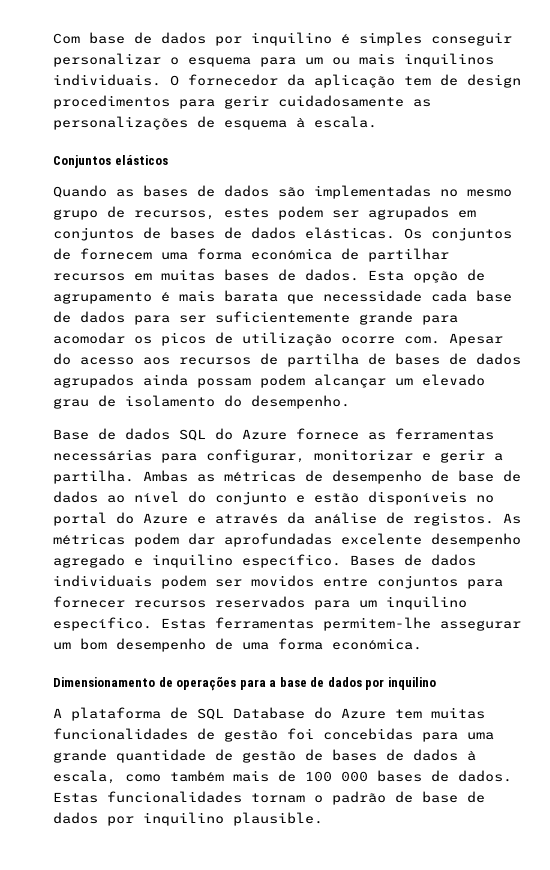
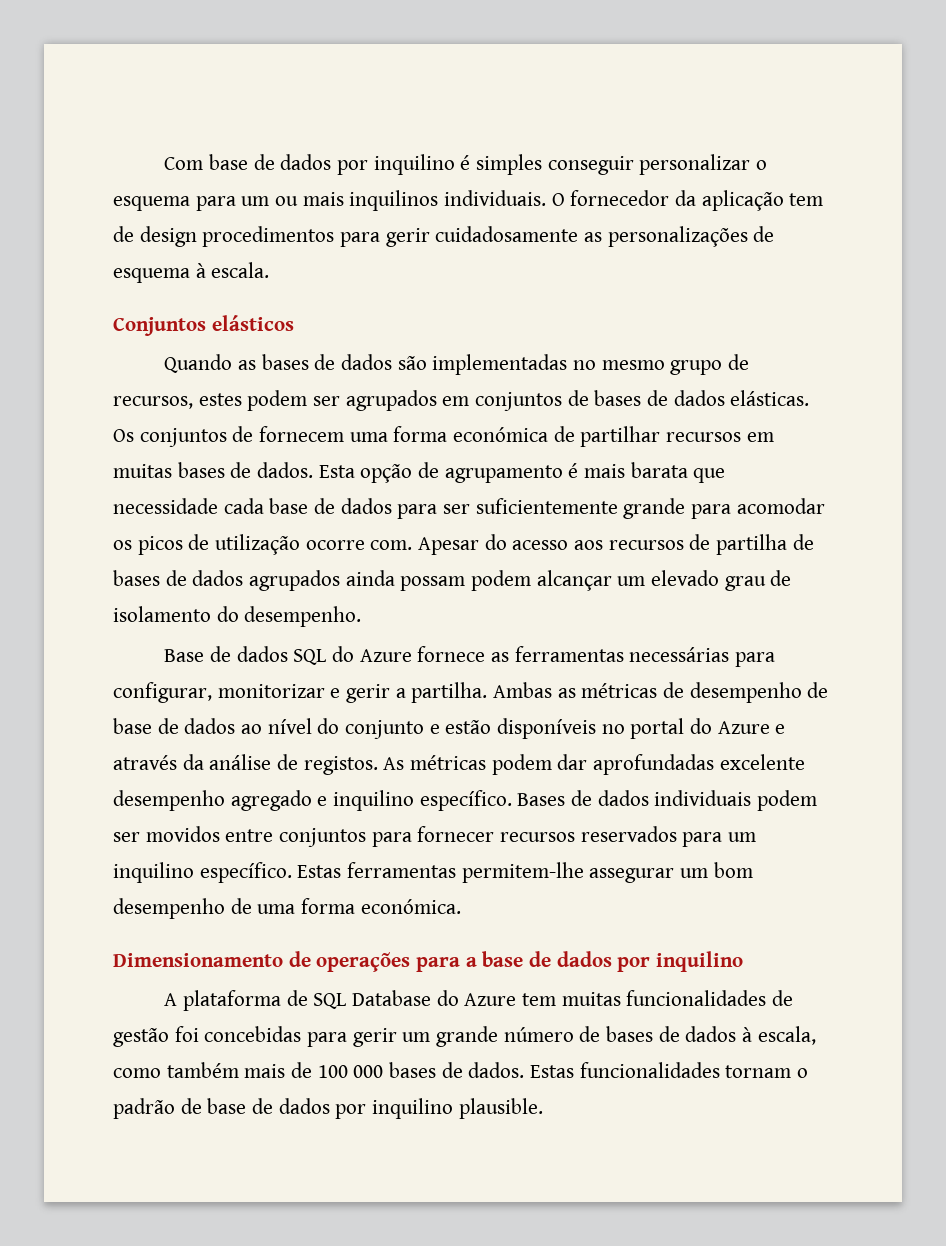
[467,732,494,740] [53,749,296,763] uma grande quantidade de gestão -> [352,1026,574,1047] gerir um grande número

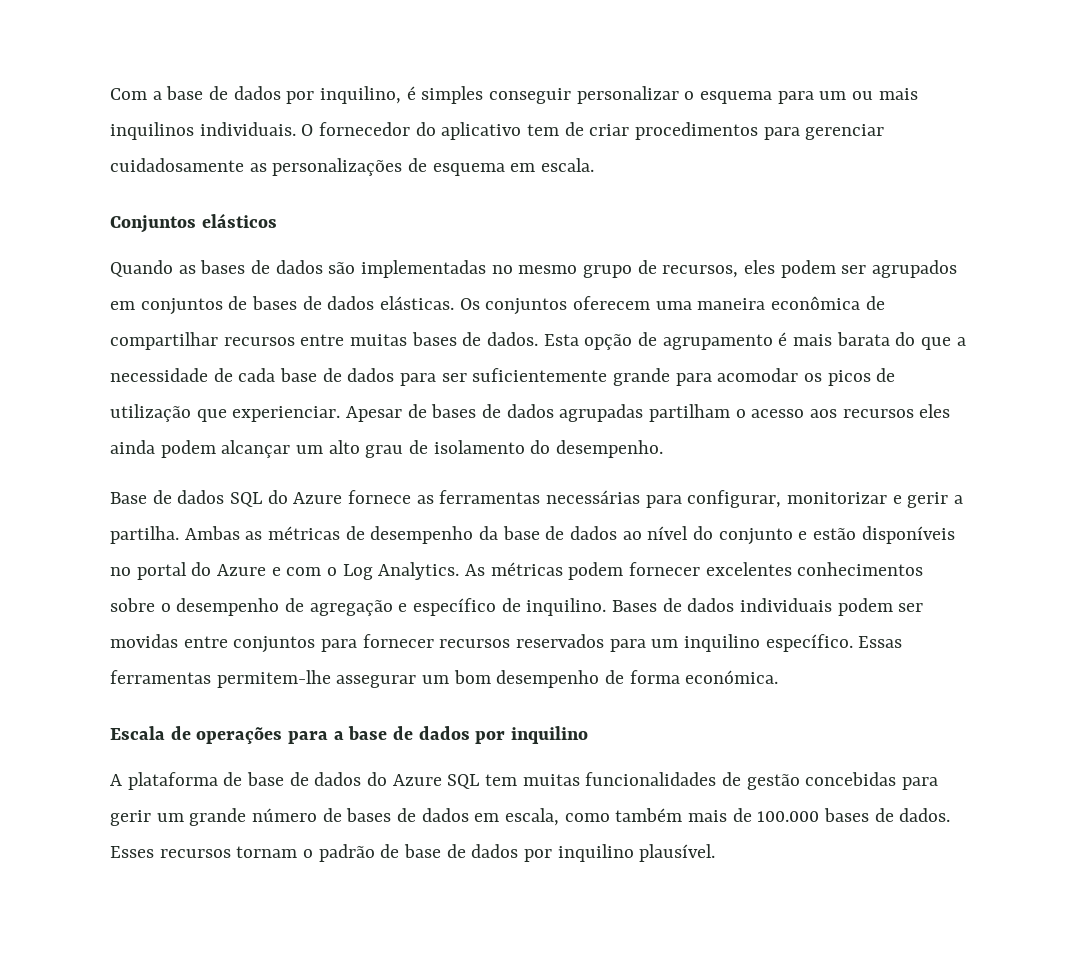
[209,154,455,175] base de dados por inquilino -> [152,86,402,104] a base de dados por inquilino,
[675,190,784,211] da aplicação -> [415,122,522,140] do aplicativo
[139,226,197,247] design -> [589,124,630,136] criar
[385,228,430,247] gerir -> [805,124,885,140] gerenciar
[195,263,206,278] à -> [510,163,536,172] em
[198,393,242,406] estes -> [744,260,776,274] eles
[232,426,774,447] de fornecem uma forma económica de partilhar recursos em -> [573,296,885,310] [110,332,345,350] oferecem uma maneira econômica de compartilhar recursos entre
[693,468,726,483] [113,498,218,514] que necessidade -> [895,332,966,350] [110,368,233,382] do que a necessidade de
[305,534,814,555] [113,570,466,591] ocorre com. Apesar do acesso aos recursos de partilha de bases de dados agrupados ainda possam -> [196,404,951,422] [110,440,155,454] que experienciar. Apesar de bases de dados agrupadas partilham o acesso aos recursos eles ainda
[651,570,720,586] elevado -> [328,440,360,454] alto
[807,682,829,698] de -> [479,526,499,540] da
[113,754,805,775] [113,790,512,811] através da análise de registos. As métricas podem dar aprofundadas excelente desempenho agregado e inquilino específico. -> [286,562,924,580] [110,598,607,616] com o Log Analytics. As métricas podem fornecer excelentes conhecimentos sobre o desempenho de agregação e específico de inquilino.
[145,826,220,842] movidos -> [110,634,178,648] movidas
[297,865,342,878] Estas -> [858,636,903,648] Essas
[257,904,296,914] uma -> (625, 677) none
[113,953,283,967] Dimensionamento -> [110,726,165,740] Escala
[313,990,517,1009] SQL Database do Azure -> [247,772,480,789] base de dados do Azure SQL
[174,1026,199,1042] foi -> (800, 782) none
[742,1027,753,1042] à -> [474,813,500,822] em
[317,1062,720,1078] 100 000 bases de dados. Estas funcionalidades -> [757,808,951,822] [110,846,231,858] 100.000 bases de dados. Esses recursos
[458,1098,543,1119] plausible. -> [639,844,716,862] plausível.

